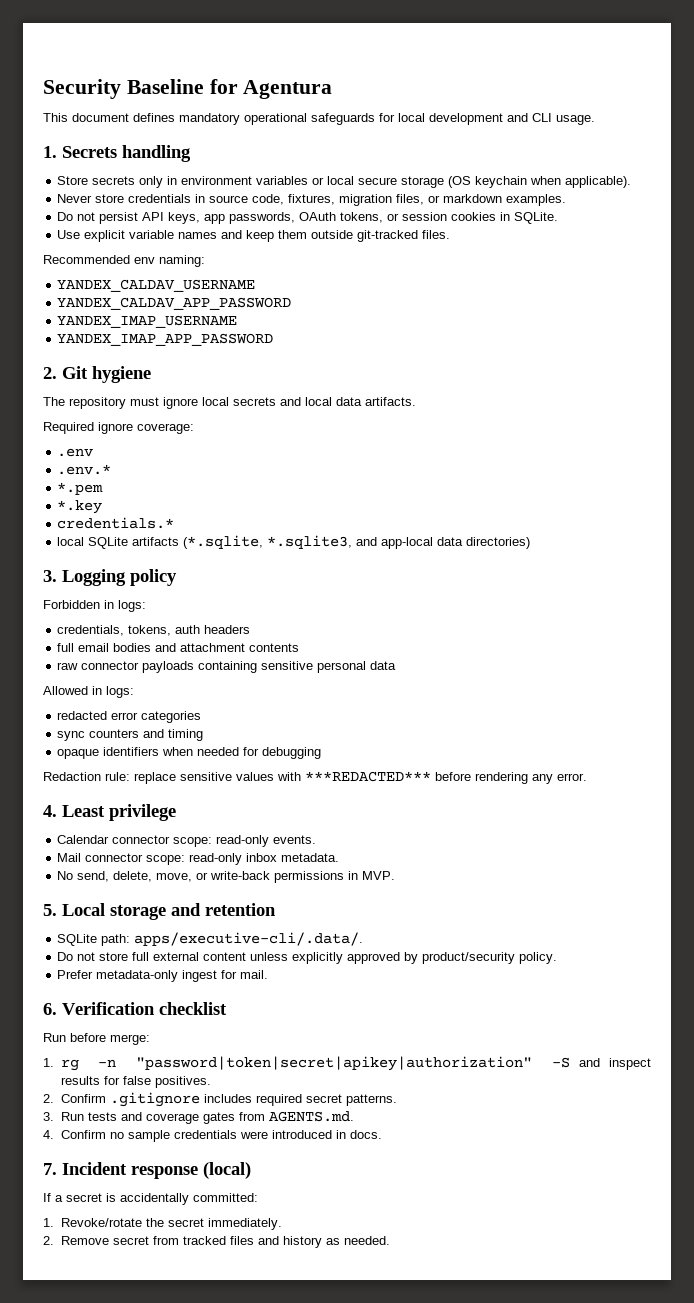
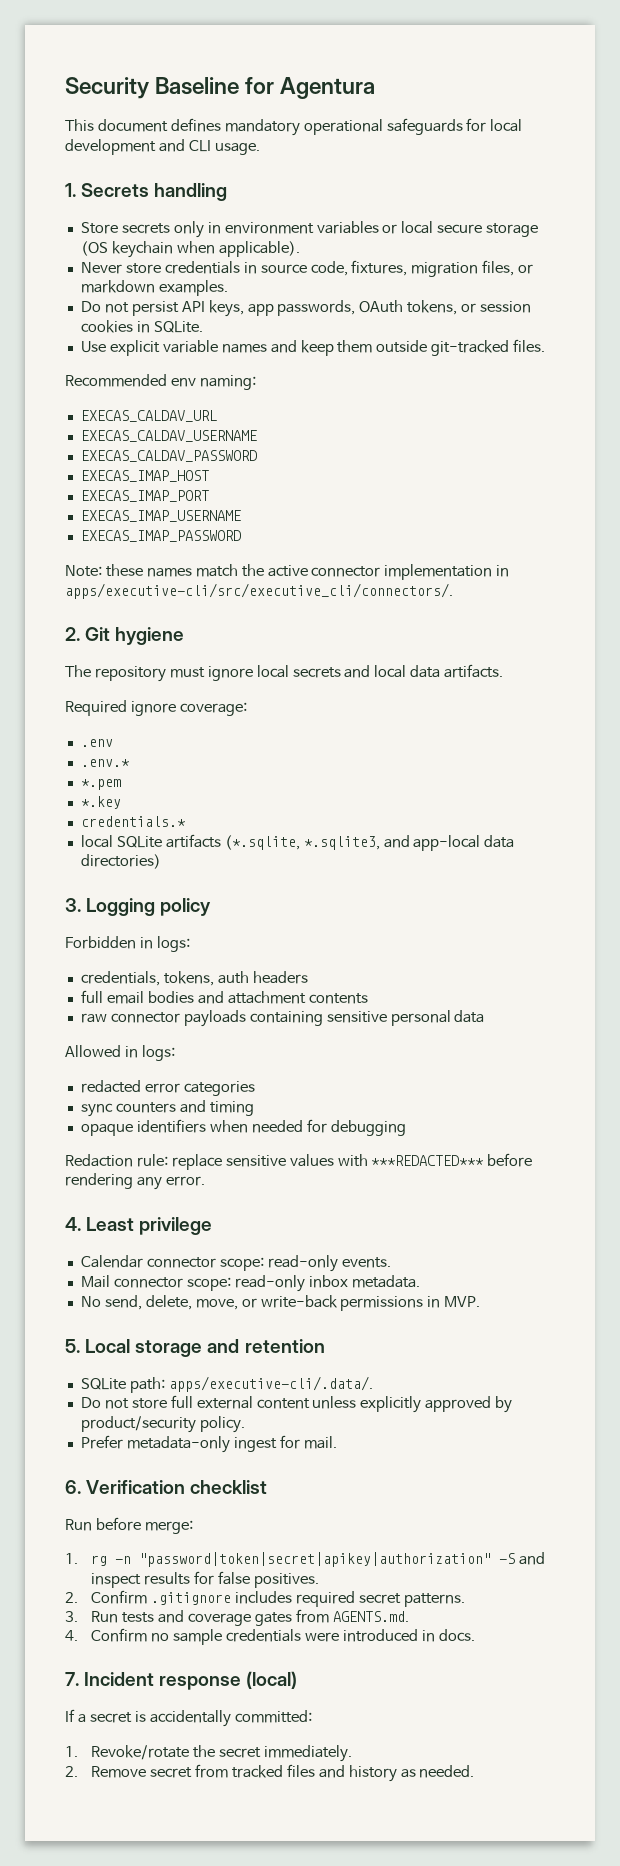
[57,279,256,292] [57,297,292,310] [57,315,238,328] [57,333,274,346] YANDEX_CALDAV_USERNAME // YANDEX_CALDAV_APP_PASSWORD // YANDEX_IMAP_USERNAME // YANDEX_IMAP_APP_PASSWORD -> [80,410,217,422] [80,430,257,442] [80,450,257,462] [80,470,209,482] [80,490,209,502] [80,510,241,522] [80,530,241,542] [65,564,510,580] [65,583,453,599] EXECAS_CALDAV_URL // EXECAS_CALDAV_USERNAME // EXECAS_CALDAV_PASSWORD // EXECAS_IMAP_HOST // EXECAS_IMAP_PORT // EXECAS_IMAP_USERNAME // EXECAS_IMAP_PASSWORD // Note: these names match the active connector implementation in apps/executive-cli/src/executive_cli/connectors/.

